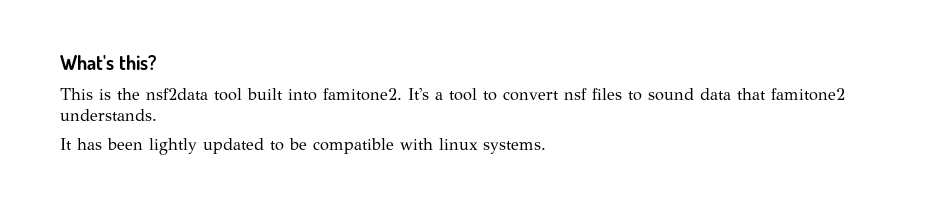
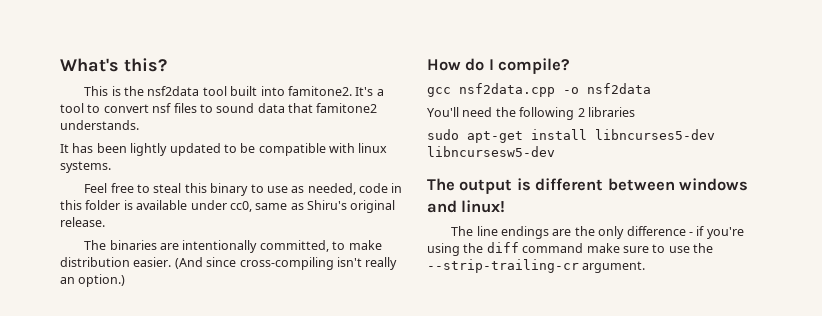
(546, 147) none -> [84,183,403,196] [60,200,396,213] [60,217,105,227] [84,240,382,253] [60,257,398,270] [60,274,126,287] [427,58,571,74] [427,83,651,97] [427,107,635,120] [427,129,715,143] [427,146,555,157] [427,178,749,194] [427,200,506,213] [451,226,744,239] [427,242,713,256] [427,259,646,273] // Feel free to steal this binary to use as needed, code in this folder is available under cc0, same as Shiru's original release. // The binaries are intentionally committed, to make distribution easier. (And since cross-compiling isn't really an option.) // How do I compile? // gcc nsf2data.cpp -o nsf2data // You'll need the following 2 libraries // sudo apt-get install libncurses5-dev libncursesw5-dev // The output is different between windows and linux! // The line endings are the only difference - if you're using the diff command make sure to use the --strip-trailing-cr argument.

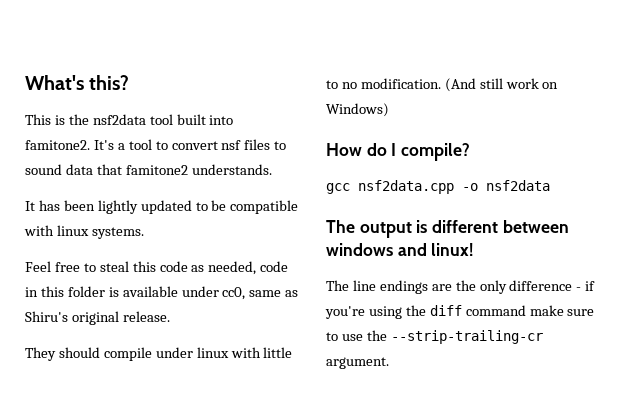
[210,183,288,196] binary to use -> [159,261,188,272] code
[84,240,382,253] [60,257,398,270] [60,274,126,287] The binaries are intentionally committed, to make distribution easier. (And since cross-compiling isn't really an option.) -> [25,347,293,361] [326,78,559,92] [326,103,389,117] They should compile under linux with little to no modification. (And still work on Windows)
[427,107,635,120] [427,129,715,143] [427,146,555,157] // You'll need the following 2 libraries // sudo apt-get install libncurses5-dev libncursesw5-dev -> (550, 185) none

